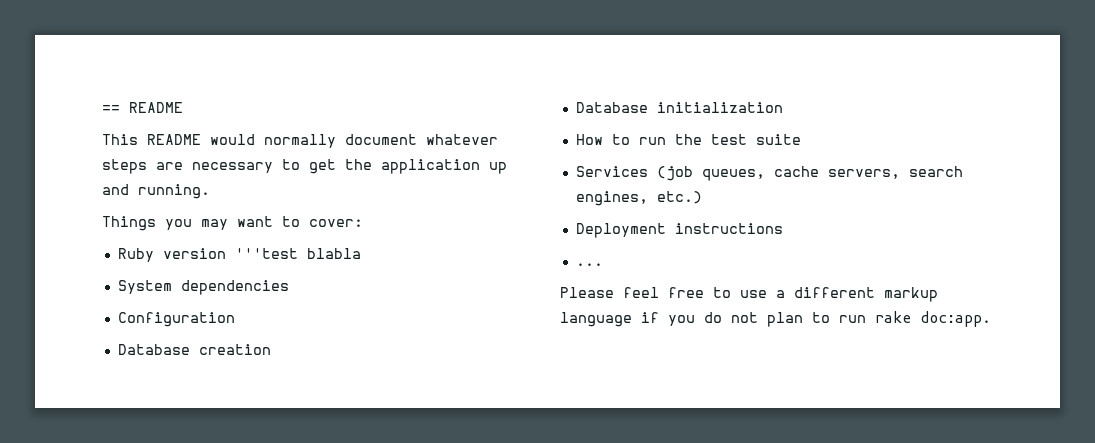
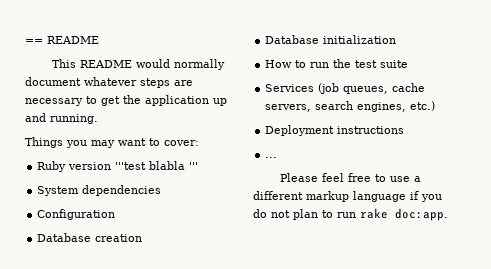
(361, 253) none -> [189,162,199,170] '''

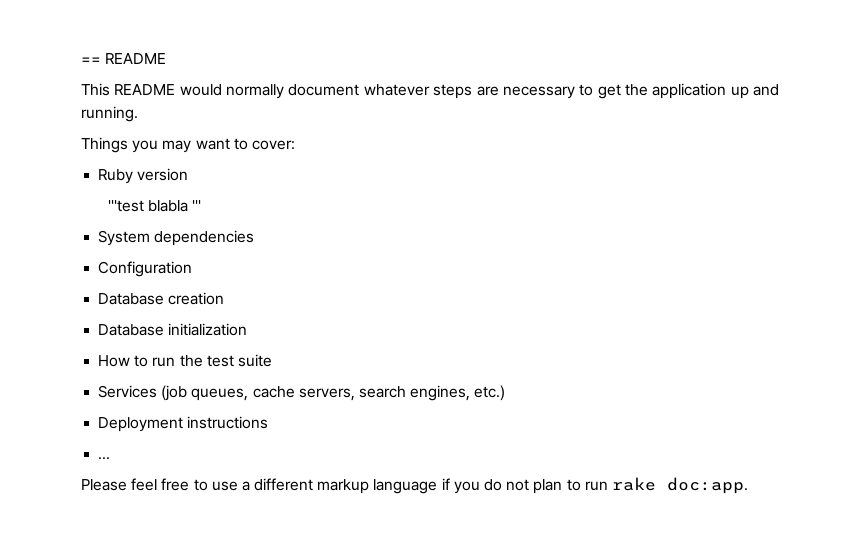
(112, 166) none -> (189, 174) //

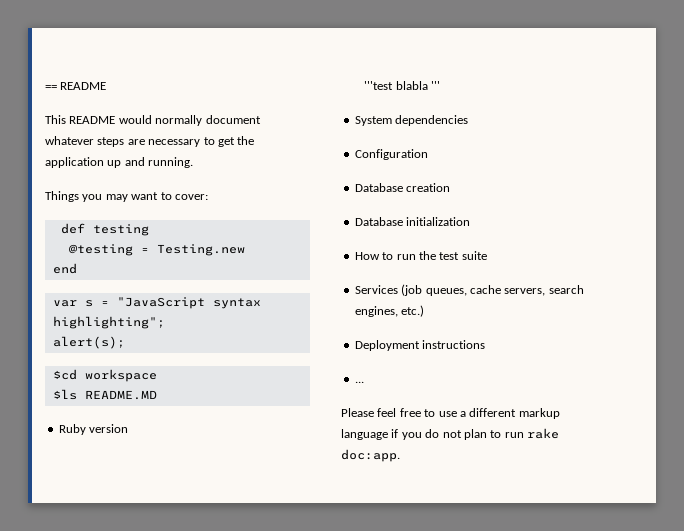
(295, 145) none -> [60,223,149,236] [68,244,245,256] [52,263,77,274] [52,297,261,309] [52,316,165,329] [52,336,125,349] [52,369,157,382] [52,389,157,400] // def testing // @testing = Testing.new // end // var s = "JavaScript syntax highlighting"; // alert(s); // $cd workspace // $ls README.MD

